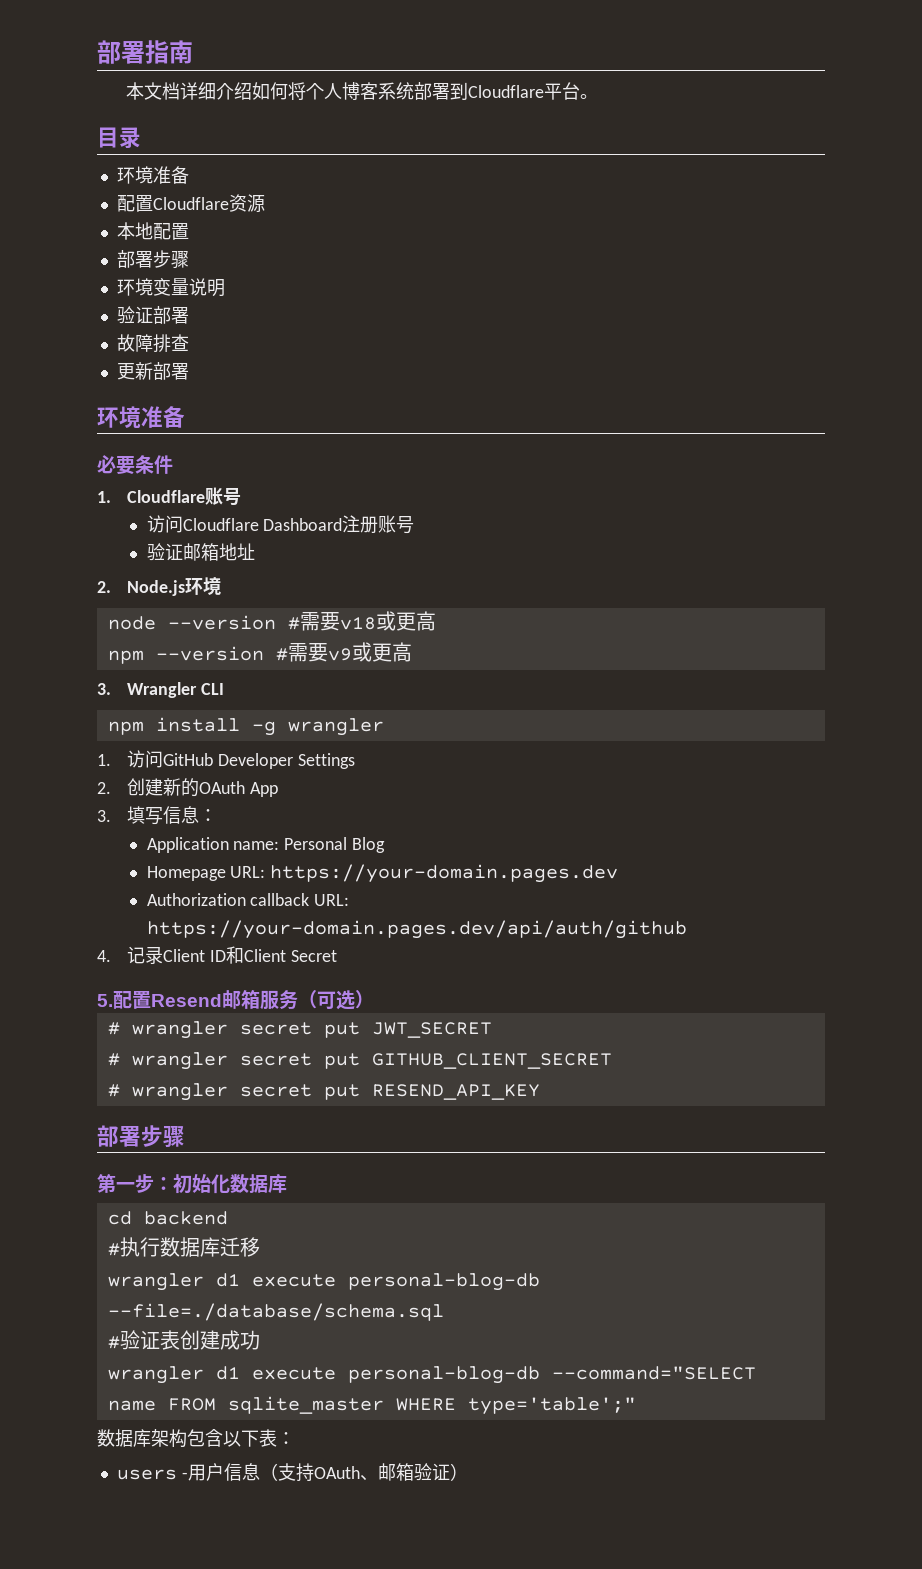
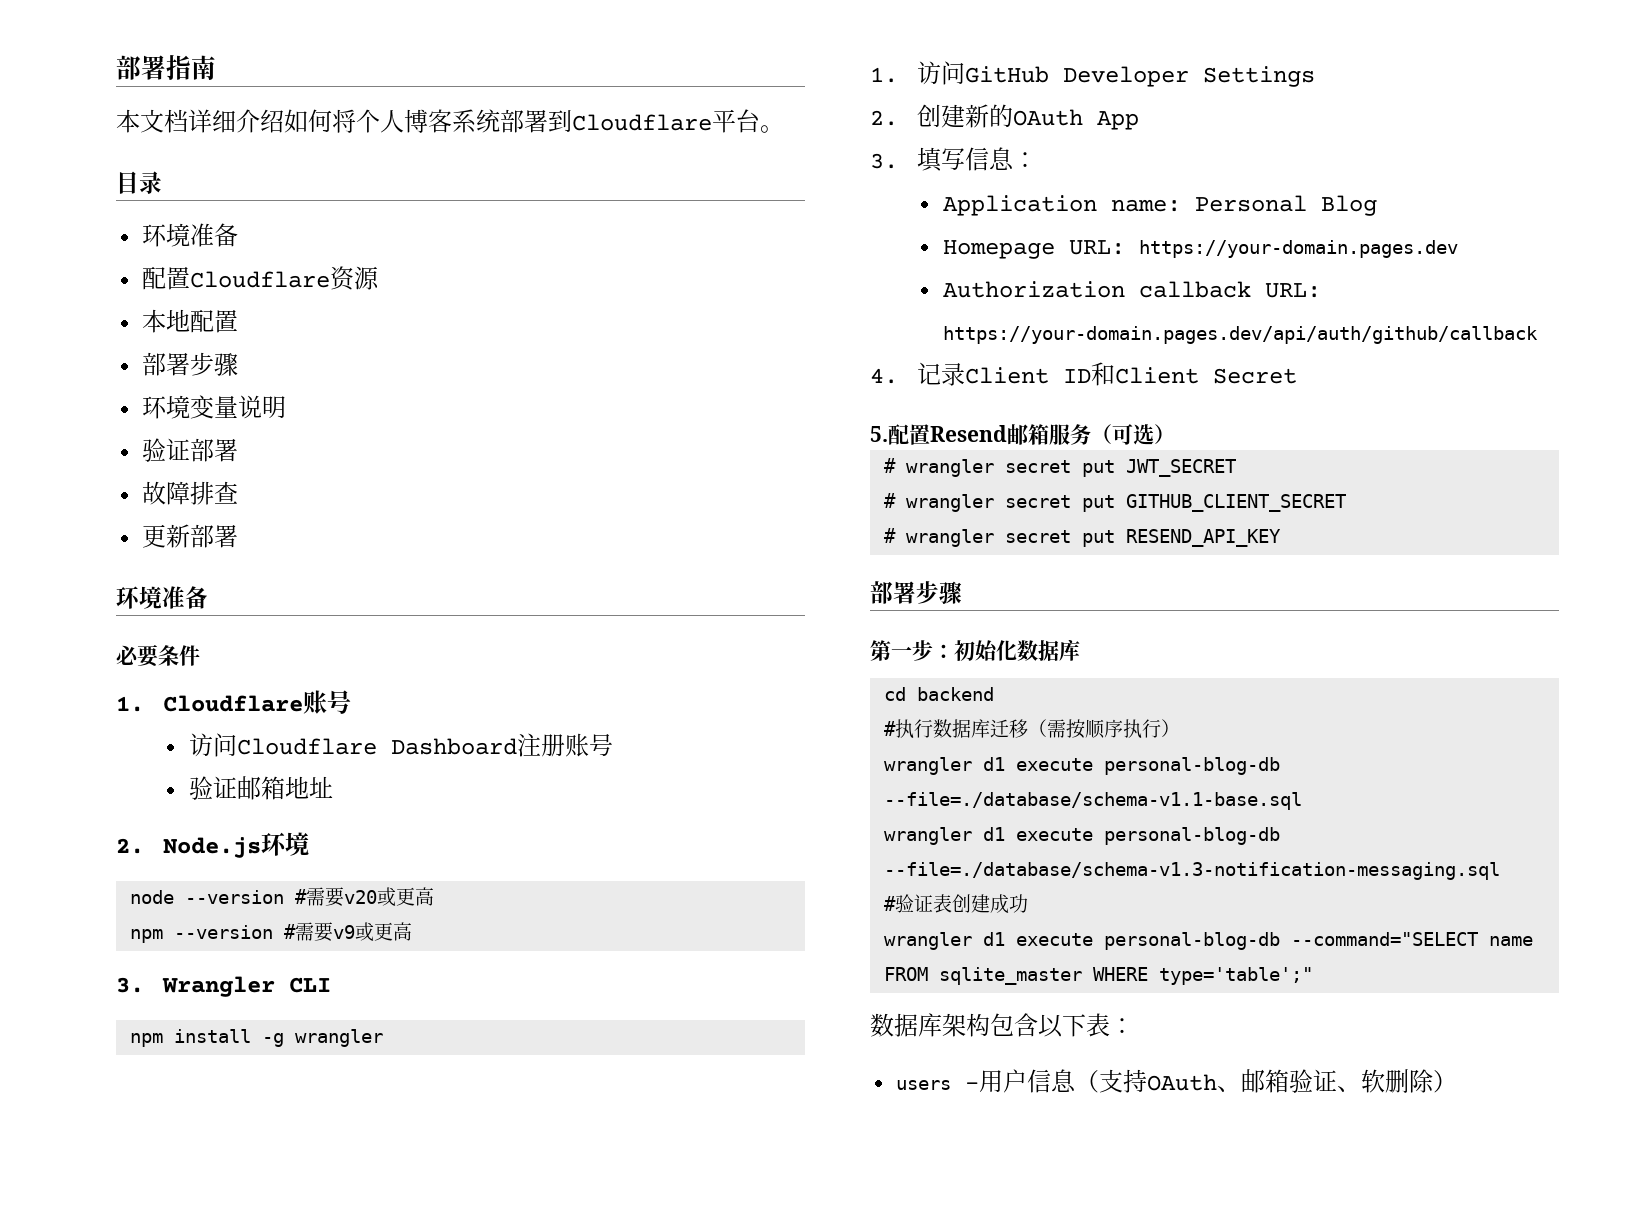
[339,617,376,630] v18 -> [344,890,378,904] v20
[146,920,687,939] https://your-domain.pages.dev/api/auth/github -> [942,326,1538,344] https://your-domain.pages.dev/api/auth/github/callback
[107,1273,540,1291] [107,1303,444,1321] // wrangler d1 execute personal-blog-db --file=./database/schema.sql -> [1028,719,1181,739] [884,757,1281,775] [884,792,1303,810] [884,827,1281,845] [884,862,1501,880] （需按顺序执行） // wrangler d1 execute personal-blog-db --file=./database/schema-v1.1-base.sql // wrangler d1 execute personal-blog-db --file=./database/schema-v1.3-notification-messaging.sql
(450, 1472) none -> [1337,1069,1435,1093] 、软删除

